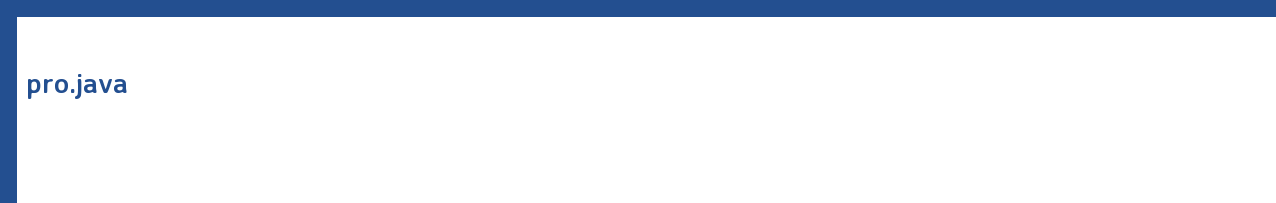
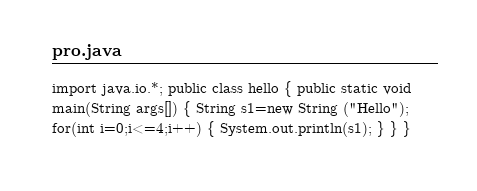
(128, 86) none -> [52,81,411,97] [52,101,409,117] [52,121,411,137] // import java.io.*; public class hello { public static void main(String args[]) { String s1=new String ("Hello"); for(int i=0;i<=4;i++) { System.out.println(s1); } } }

